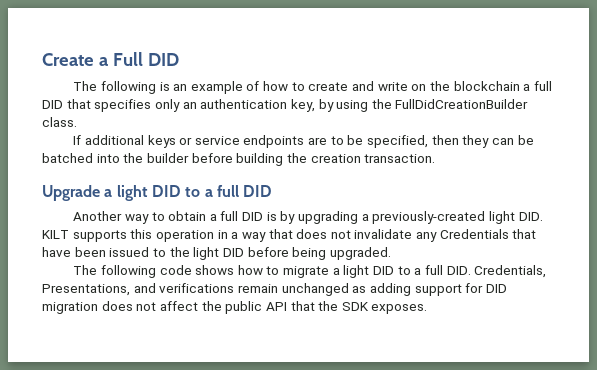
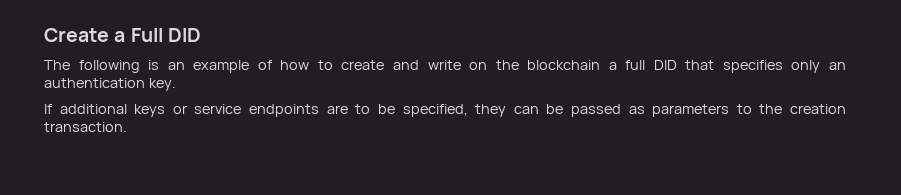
[290,99,529,112] [42,117,77,127] key, by using the FullDidCreationBuilder class. -> [148,78,176,91] key.
[431,135,459,145] then -> (468, 110) none
[42,153,436,166] [42,185,273,201] [73,211,543,224] [42,229,537,242] [42,247,391,260] [73,265,547,278] [42,283,507,296] [42,301,428,314] batched into the builder before building the creation transaction. // Upgrade a light DID to a full DID // Another way to obtain a full DID is by upgrading a previously-created light DID. KILT supports this operation in a way that does not invalidate any Credentials that have been issued to the light DID before being upgraded. // The following code shows how to migrate a light DID to a full DID. Credentials, Presentations, and verifications remain unchanged as adding support for DID migration does not affect the public API that the SDK exposes. -> [570,104,846,117] [44,122,127,132] passed as parameters to the creation transaction.

